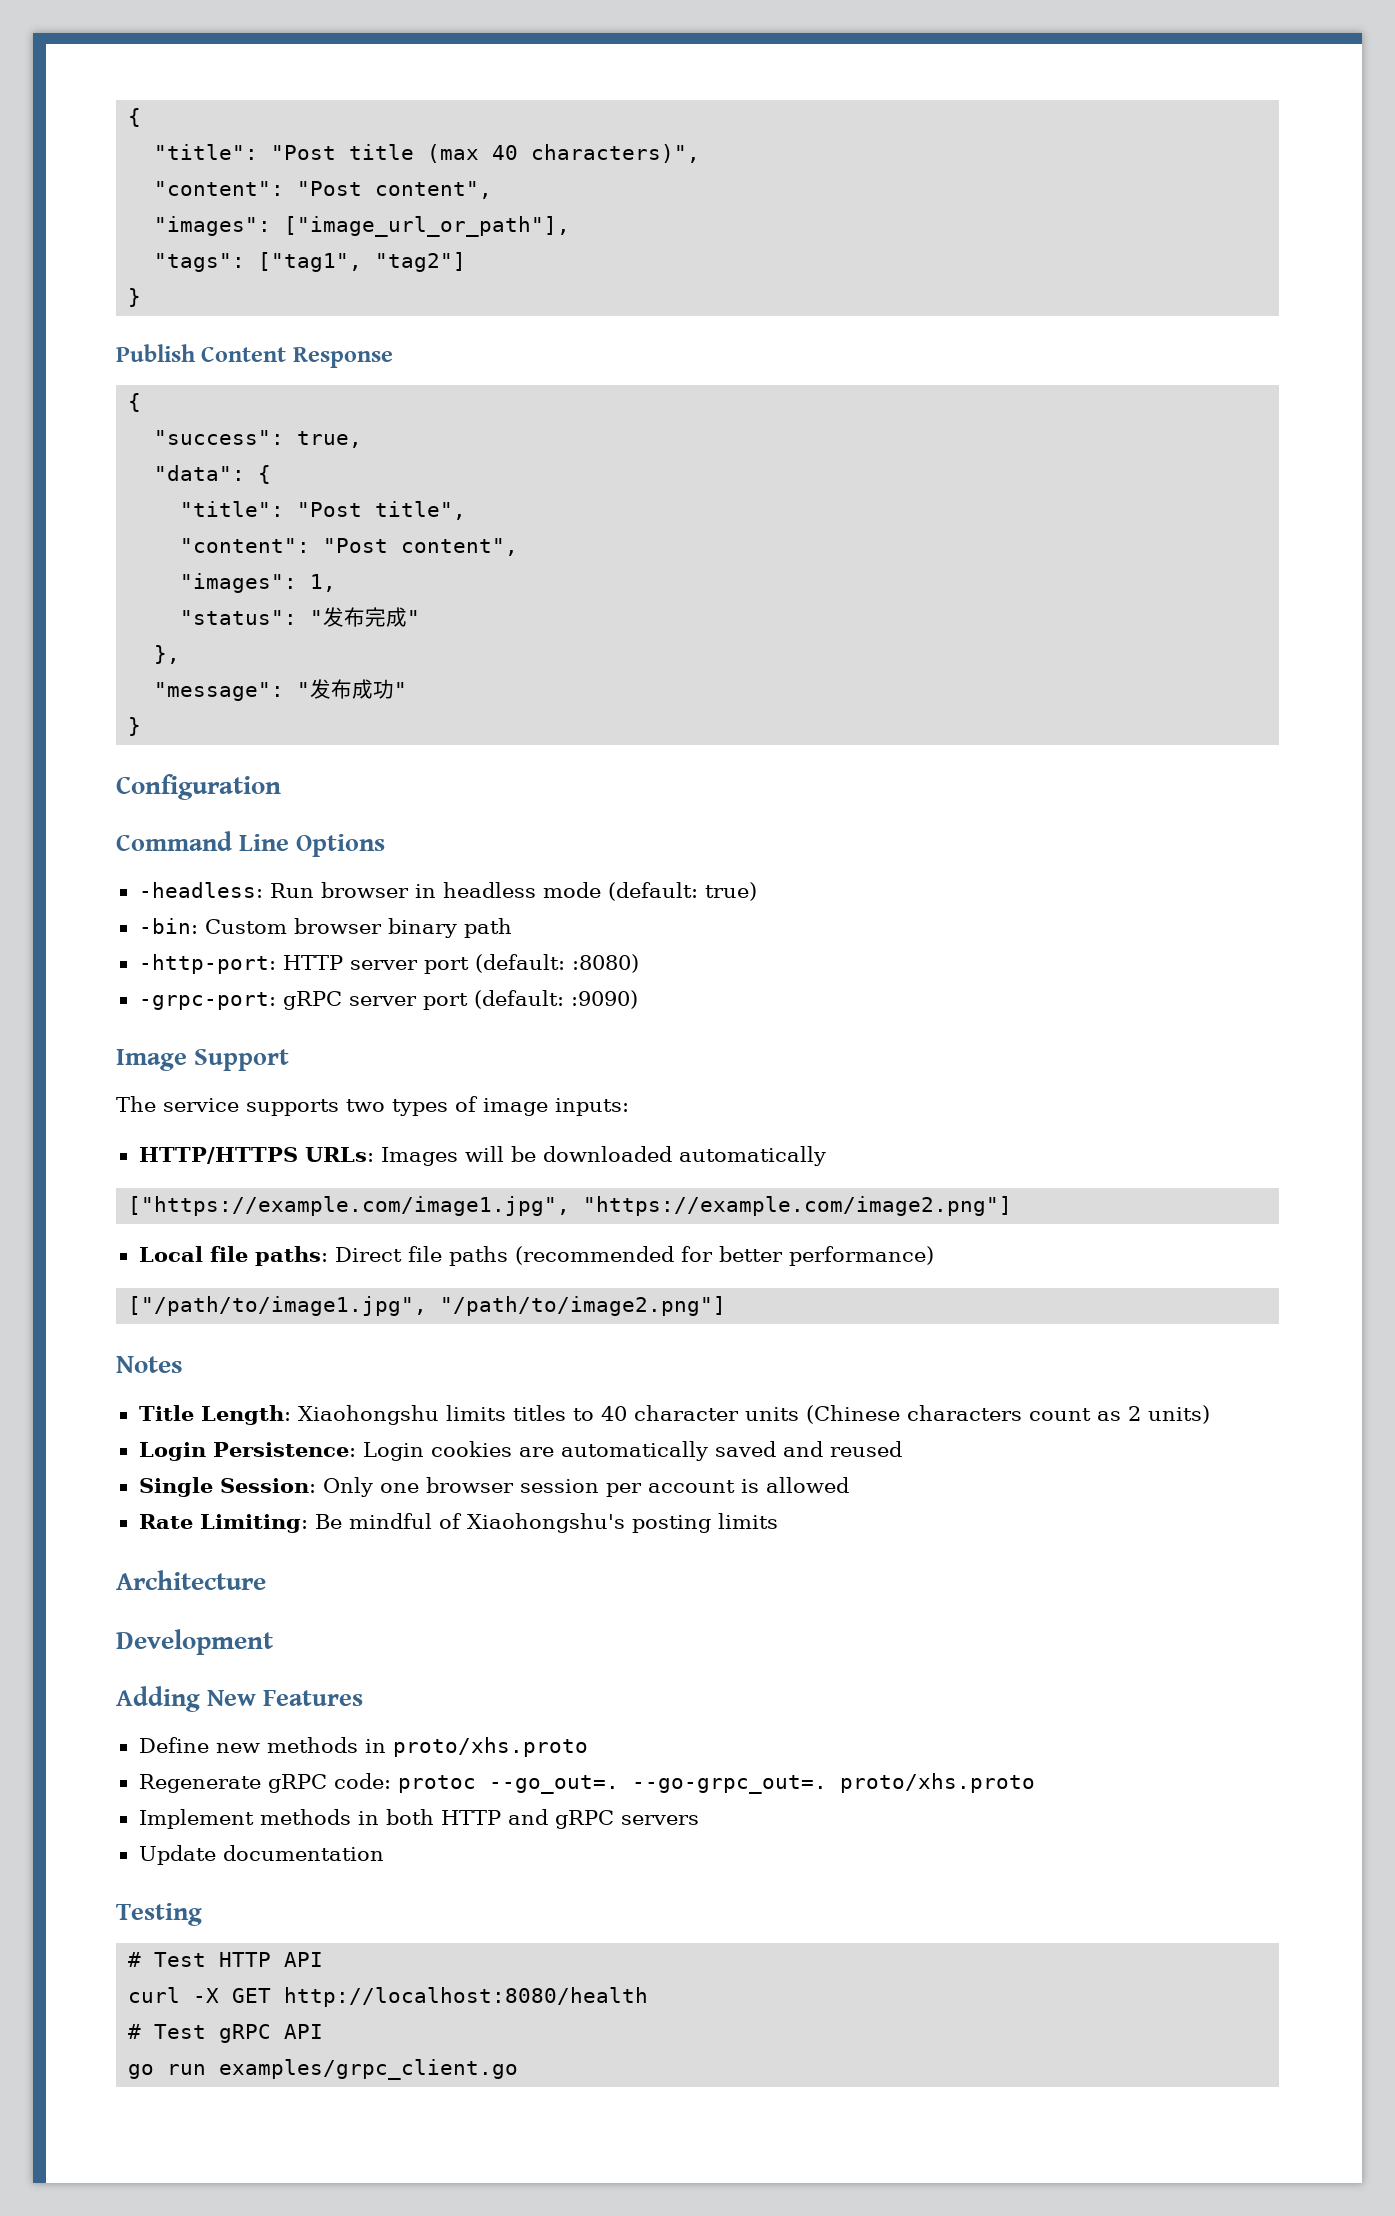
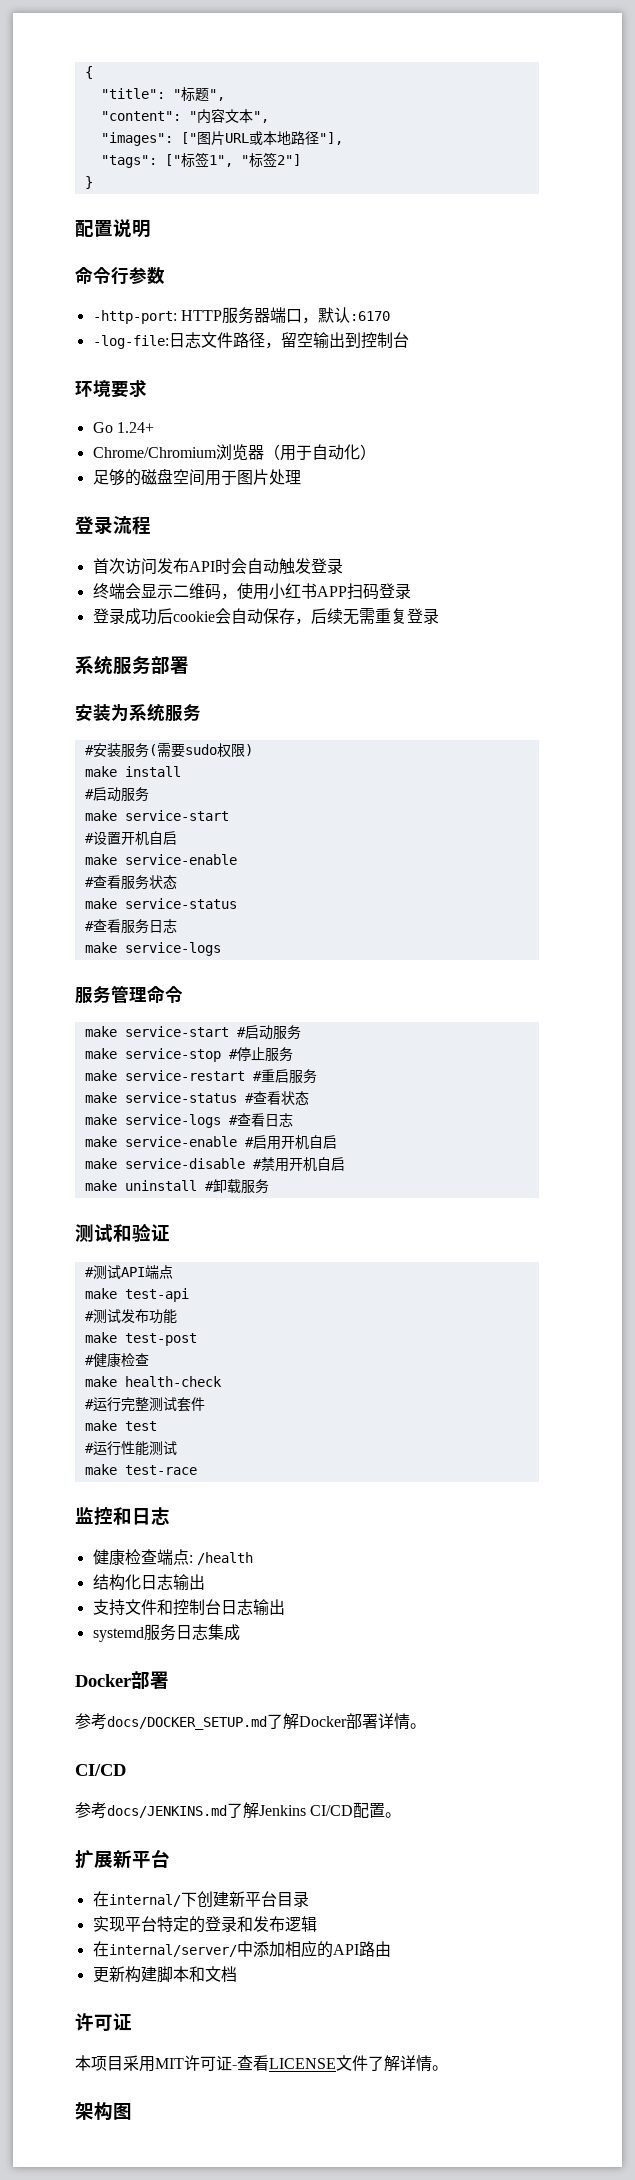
[128,108,142,127] [154,144,701,163] [154,181,493,199] [154,216,571,237] [154,252,467,272] [128,288,142,307] [116,344,393,368] [128,393,142,412] [154,430,363,448] [154,465,272,484] [180,501,467,520] [180,538,519,556] [180,573,337,593] [180,607,421,627] [154,645,181,664] [154,679,408,701] [128,717,142,736] [116,774,281,800] [116,831,385,857] [138,882,757,901] [138,918,512,938] [138,954,639,974] [138,990,638,1010] [116,1049,289,1071] [116,1096,629,1116] [138,1146,826,1166] [128,1196,1013,1216] [138,1246,934,1266] [128,1296,727,1316] [116,1356,183,1373] [138,1405,1210,1425] [138,1441,902,1461] [138,1477,849,1497] [138,1513,778,1533] [116,1570,266,1590] [116,1629,273,1655] [116,1686,363,1712] [138,1737,588,1757] [138,1773,1035,1794] [138,1809,699,1829] [138,1845,384,1865] [116,1903,202,1926] [128,1952,324,1967] [128,1987,649,2007] [128,2024,324,2043] [128,2059,519,2080] { // "title": "Post title (max 40 characters)", // "content": "Post content", // "images": ["image_url_or_path"], // "tags": ["tag1", "tag2"] // } // Publish Content Response // { // "success": true, // "data": { // "title": "Post title", // "content": "Post content", // "images": 1, // "status": "发布完成" // }, // "message": "发布成功" // } // Configuration // Command Line Options // -headless: Run browser in headless mode (default: true) // -bin: Custom browser binary path // -http-port: HTTP server port (default: :8080) // -grpc-port: gRPC server port (default: :9090) // Image Support // The service supports two types of image inputs: // HTTP/HTTPS URLs: Images will be downloaded automatically // ["https://example.com/image1.jpg", "https://example.com/image2.png"] // Local file paths: Direct file paths (recommended for better performance) // ["/path/to/image1.jpg", "/path/to/image2.png"] // Notes // Title Length: Xiaohongshu limits titles to 40 character units (Chinese characters count as 2 units) // Login Persistence: Login cookies are automatically saved and reused // Single Session: Only one browser session per account is allowed // Rate Limiting: Be mindful of Xiaohongshu's posting limits // Architecture // Development // Adding New Features // Define new methods in proto/xhs.proto // Regenerate gRPC code: protoc --go_out=. --go-grpc_out=. proto/xhs.proto // Implement methods in both HTTP and gRPC servers // Update documentation // Testing // # Test HTTP API // curl -X GET http://localhost:8080/health // # Test gRPC API // go run examples/grpc_client.go -> [84,66,93,79] [100,87,225,102] [100,108,269,124] [100,131,343,146] [100,152,301,168] [84,176,93,189] [75,219,151,238] [75,267,165,285] [92,307,390,324] [92,332,409,349] [75,379,147,398] [92,422,154,433] [92,444,376,461] [92,468,301,486] [75,516,151,535] [92,558,343,575] [92,583,411,600] [92,608,439,625] [75,655,189,675] [75,703,201,722] [84,743,253,758] [84,766,181,777] [84,787,149,802] [84,810,229,821] [84,831,177,846] [84,854,237,865] [84,875,177,890] [84,898,237,909] [84,919,177,934] [84,942,221,956] [75,985,183,1004] [84,1025,301,1040] [84,1047,293,1062] [84,1069,317,1084] [84,1091,309,1105] [84,1113,293,1128] [84,1135,337,1150] [84,1157,345,1172] [84,1179,269,1194] [75,1223,170,1242] [84,1265,173,1279] [84,1288,189,1302] [84,1309,177,1324] [84,1332,197,1346] [84,1352,149,1368] [84,1376,222,1387] [84,1397,205,1412] [84,1420,157,1431] [84,1441,177,1456] [84,1464,197,1475] [75,1507,170,1525] [92,1549,253,1566] [92,1574,205,1591] [92,1599,285,1616] [92,1624,240,1642] [75,1671,169,1690] [75,1713,426,1730] [75,1764,126,1776] [75,1802,402,1819] [75,1849,170,1869] [92,1891,309,1908] [92,1916,317,1933] [92,1940,391,1958] [92,1966,237,1983] [75,2013,132,2031] [75,2055,448,2072] [75,2102,132,2121] { // "title": "标题", // "content": "内容文本", // "images": ["图片URL或本地路径"], // "tags": ["标签1", "标签2"] // } // 配置说明 // 命令行参数 // -http-port: HTTP服务器端口，默认:6170 // -log-file:日志文件路径，留空输出到控制台 // 环境要求 // Go 1.24+ // Chrome/Chromium浏览器（用于自动化） // 足够的磁盘空间用于图片处理 // 登录流程 // 首次访问发布API时会自动触发登录 // 终端会显示二维码，使用小红书APP扫码登录 // 登录成功后cookie会自动保存，后续无需重复登录 // 系统服务部署 // 安装为系统服务 // #安装服务(需要sudo权限) // make install // #启动服务 // make service-start // #设置开机自启 // make service-enable // #查看服务状态 // make service-status // #查看服务日志 // make service-logs // 服务管理命令 // make service-start #启动服务 // make service-stop #停止服务 // make service-restart #重启服务 // make service-status #查看状态 // make service-logs #查看日志 // make service-enable #启用开机自启 // make service-disable #禁用开机自启 // make uninstall #卸载服务 // 测试和验证 // #测试API端点 // make test-api // #测试发布功能 // make test-post // #健康检查 // make health-check // #运行完整测试套件 // make test // #运行性能测试 // make test-race // 监控和日志 // 健康检查端点: /health // 结构化日志输出 // 支持文件和控制台日志输出 // systemd服务日志集成 // Docker部署 // 参考docs/DOCKER_SETUP.md了解Docker部署详情。 // CI/CD // 参考docs/JENKINS.md了解Jenkins CI/CD配置。 // 扩展新平台 // 在internal/下创建新平台目录 // 实现平台特定的登录和发布逻辑 // 在internal/server/中添加相应的API路由 // 更新构建脚本和文档 // 许可证 // 本项目采用MIT许可证-查看LICENSE文件了解详情。 // 架构图

